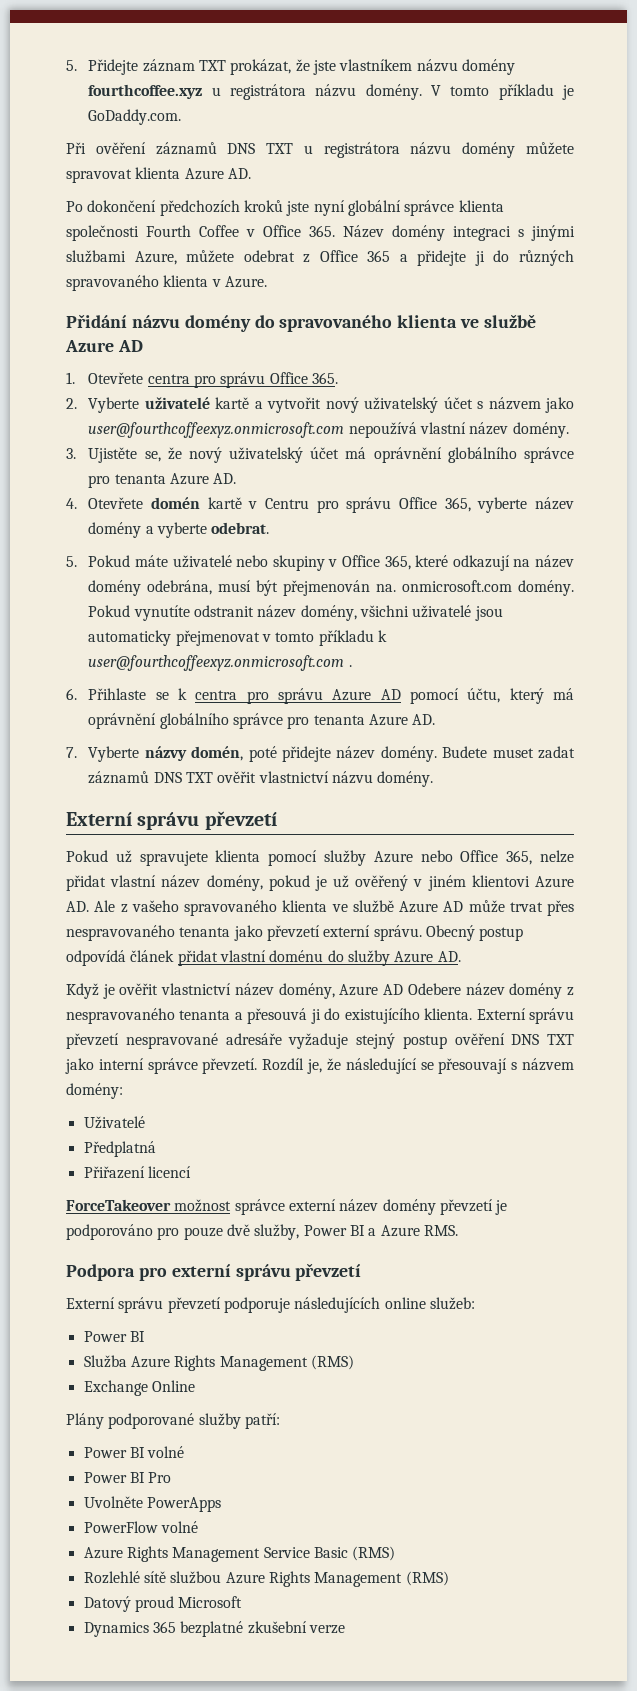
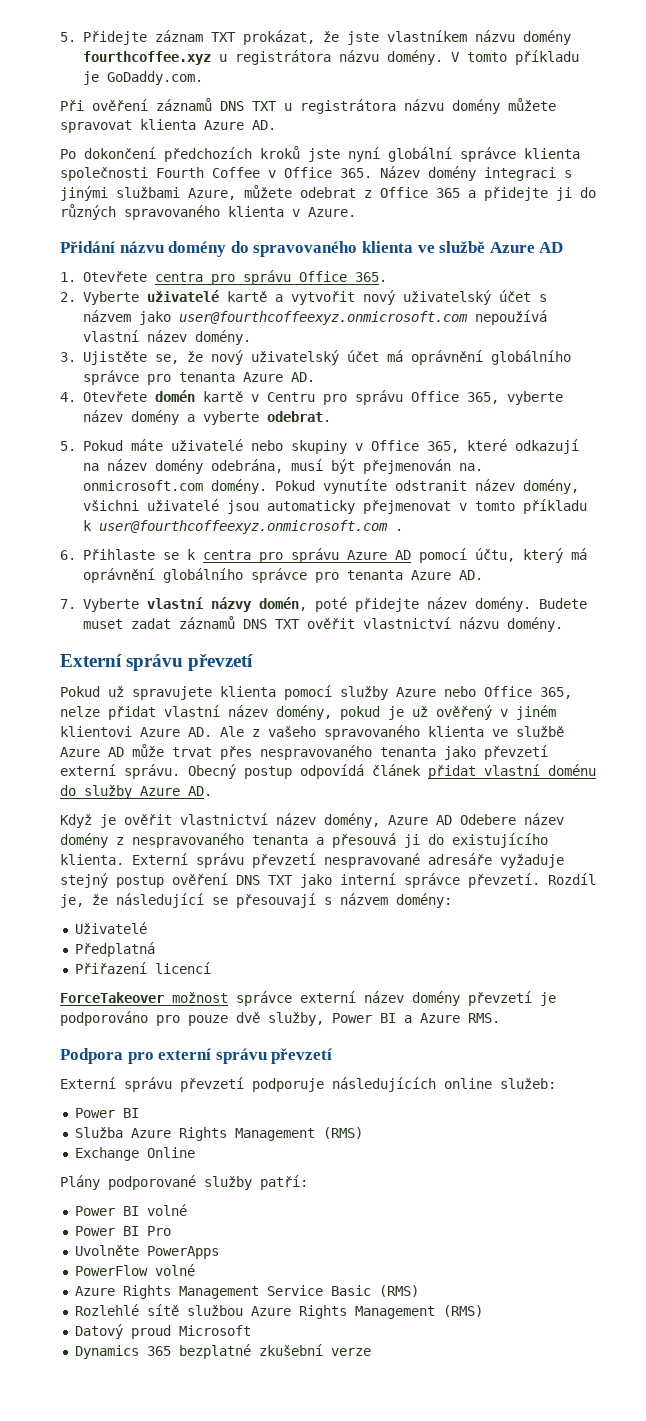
(140, 754) none -> [146,597,203,609] vlastní

